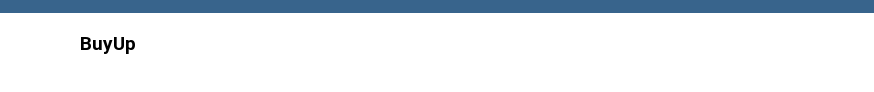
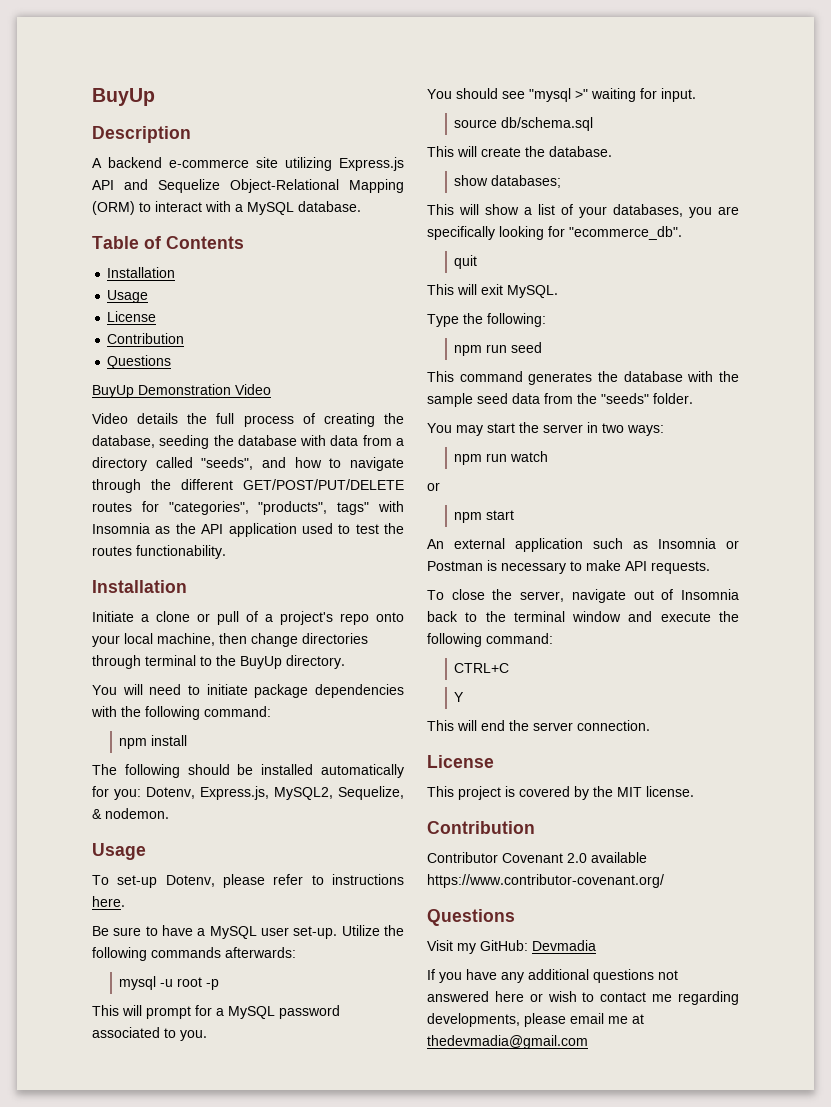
[80,37,136,54] BuyUp -> [92,88,155,106] [92,126,191,143] [92,157,404,171] [92,179,404,193] [92,201,361,215] [92,236,244,249] [107,267,176,278] [107,290,149,303] [107,311,157,322] [107,333,185,344] [107,355,172,369] [92,384,271,398] [92,413,404,427] [92,435,404,449] [92,457,404,471] [92,479,404,493] [92,501,405,515] [92,523,404,537] [92,545,226,559] [92,580,187,593] [92,611,404,625] [92,633,368,647] [92,655,345,669] [92,684,404,698] [91,706,271,720] [119,735,188,749] [92,764,404,778] [92,786,404,800] [92,808,169,819] [92,843,146,860] [92,874,404,888] [92,896,125,907] [92,925,404,939] [92,947,296,961] [119,976,220,990] [92,1005,340,1019] [92,1027,207,1041] [427,88,696,102] [454,117,594,131] [427,146,612,157] [454,175,562,188] [427,204,739,218] [427,226,682,240] [454,255,478,269] [427,284,558,298] [427,313,546,327] [454,342,543,356] [427,371,739,385] [427,393,693,407] [427,422,664,436] [454,451,549,465] [427,482,440,491] [454,510,515,523] [427,538,739,552] [427,560,710,574] [427,589,739,603] [427,611,739,622] [427,633,553,647] [454,663,510,673] [454,692,465,702] [427,720,650,731] [427,755,494,768] [427,786,694,800] [427,821,535,834] [427,852,647,863] [427,874,664,888] [427,909,515,926] [427,940,596,954] [427,969,678,983] [427,991,739,1005] [427,1013,644,1027] [427,1035,588,1049] BuyUp // Description // A backend e-commerce site utilizing Express.js API and Sequelize Object-Relational Mapping (ORM) to interact with a MySQL database. // Table of Contents // Installation // Usage // License // Contribution // Questions // BuyUp Demonstration Video // Video details the full process of creating the database, seeding the database with data from a directory called "seeds", and how to navigate through the different GET/POST/PUT/DELETE routes for "categories", "products", tags" with Insomnia as the API application used to test the routes functionability. // Installation // Initiate a clone or pull of a project's repo onto your local machine, then change directories through terminal to the BuyUp directory. // You will need to initiate package dependencies with the following command: // npm install // The following should be installed automatically for you: Dotenv, Express.js, MySQL2, Sequelize, & nodemon. // Usage // To set-up Dotenv, please refer to instructions here. // Be sure to have a MySQL user set-up. Utilize the following commands afterwards: // mysql -u root -p // This will prompt for a MySQL password associated to you. // You should see "mysql >" waiting for input. // source db/schema.sql // This will create the database. // show databases; // This will show a list of your databases, you are specifically looking for "ecommerce_db". // quit // This will exit MySQL. // Type the following: // npm run seed // This command generates the database with the sample seed data from the "seeds" folder. // You may start the server in two ways: // npm run watch // or // npm start // An external application such as Insomnia or Postman is necessary to make API requests. // To close the server, navigate out of Insomnia back to the terminal window and execute the following command: // CTRL+C // Y // This will end the server connection. // License // This project is covered by the MIT license. // Contribution // Contributor Covenant 2.0 available https://www.contributor-covenant.org/ // Questions // Visit my GitHub: Devmadia // If you have any additional questions not answered here or wish to contact me regarding developments, please email me at thedevmadia@gmail.com

